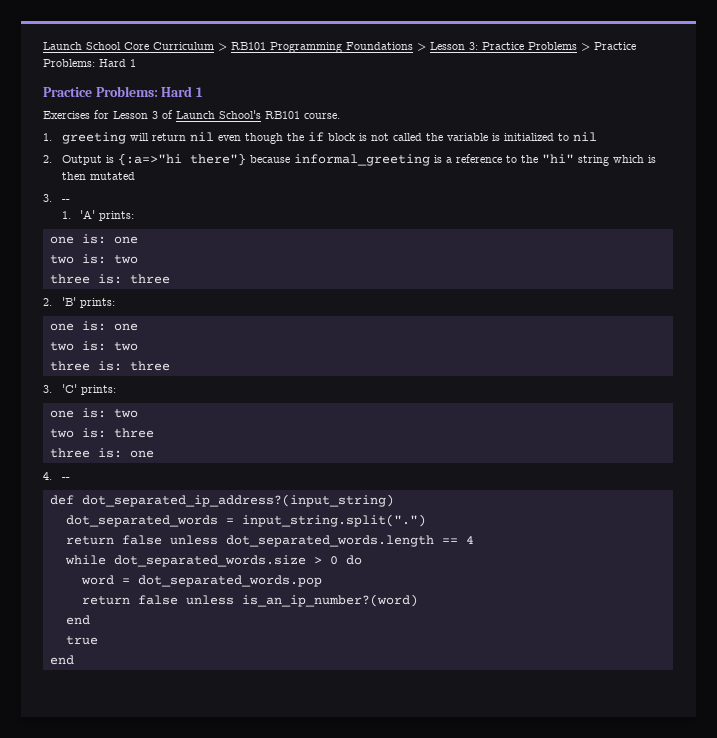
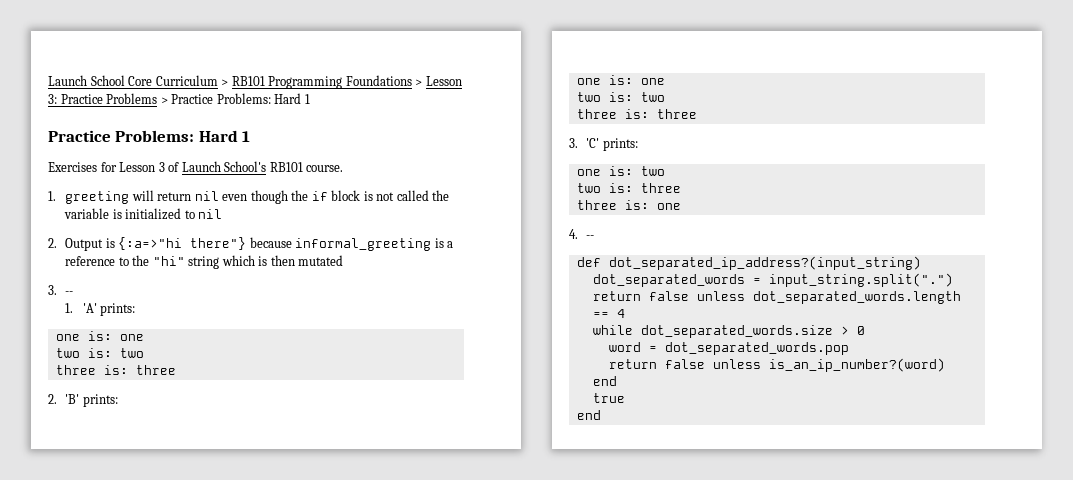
[345,555,362,565] do -> (865, 330) none

